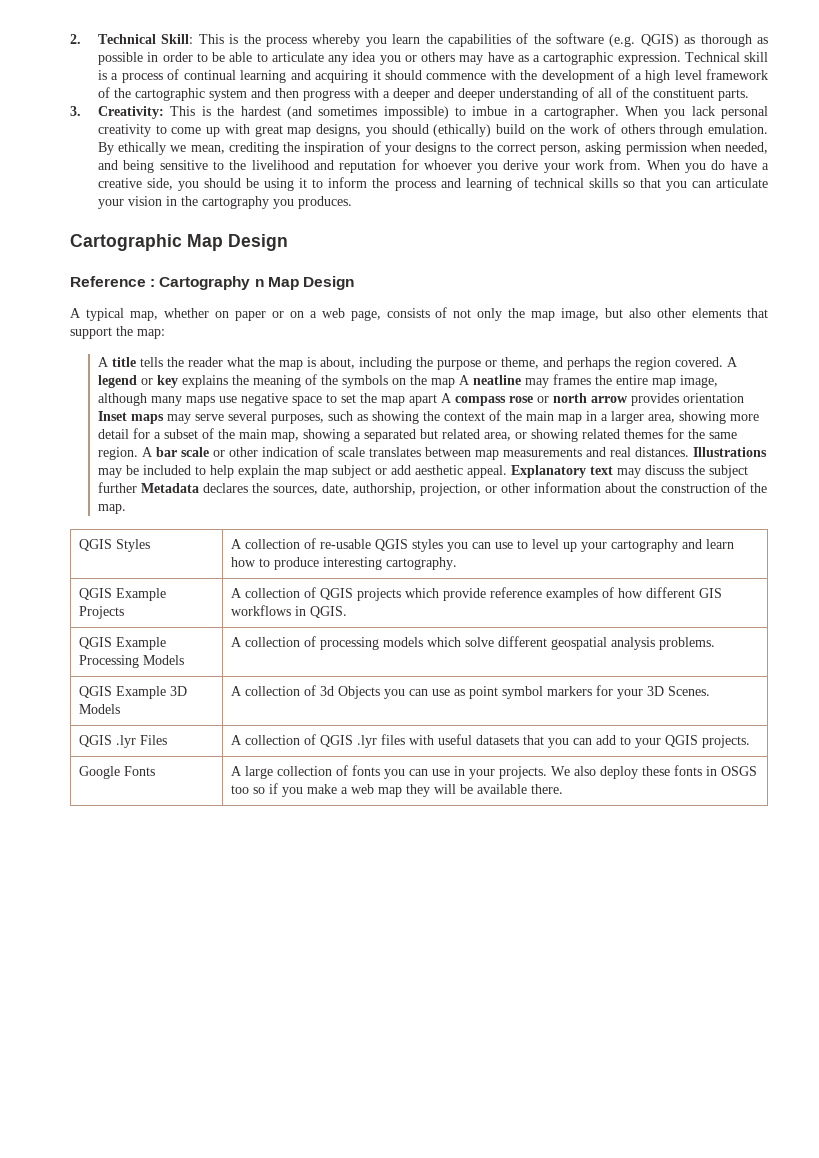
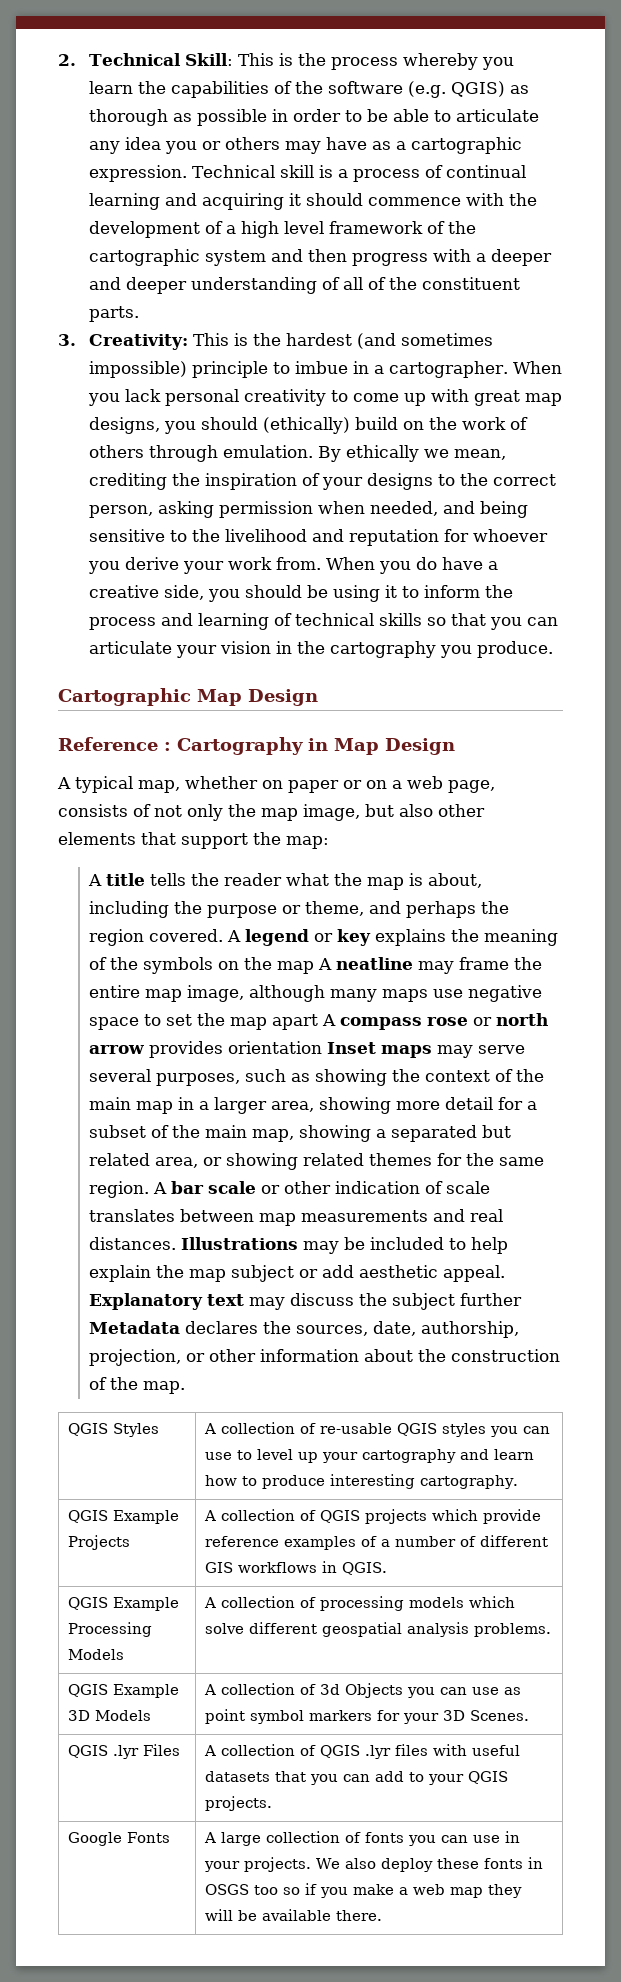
(449, 112) none -> [192,361,269,378] principle
[297,196,352,209] produces. -> [477,641,554,658] produce.
[254,279,264,287] n -> [308,738,328,751] in
[552,374,591,385] frames -> [459,957,510,970] frame
[617,588,643,598] how -> [381,1536,477,1547] a number of

